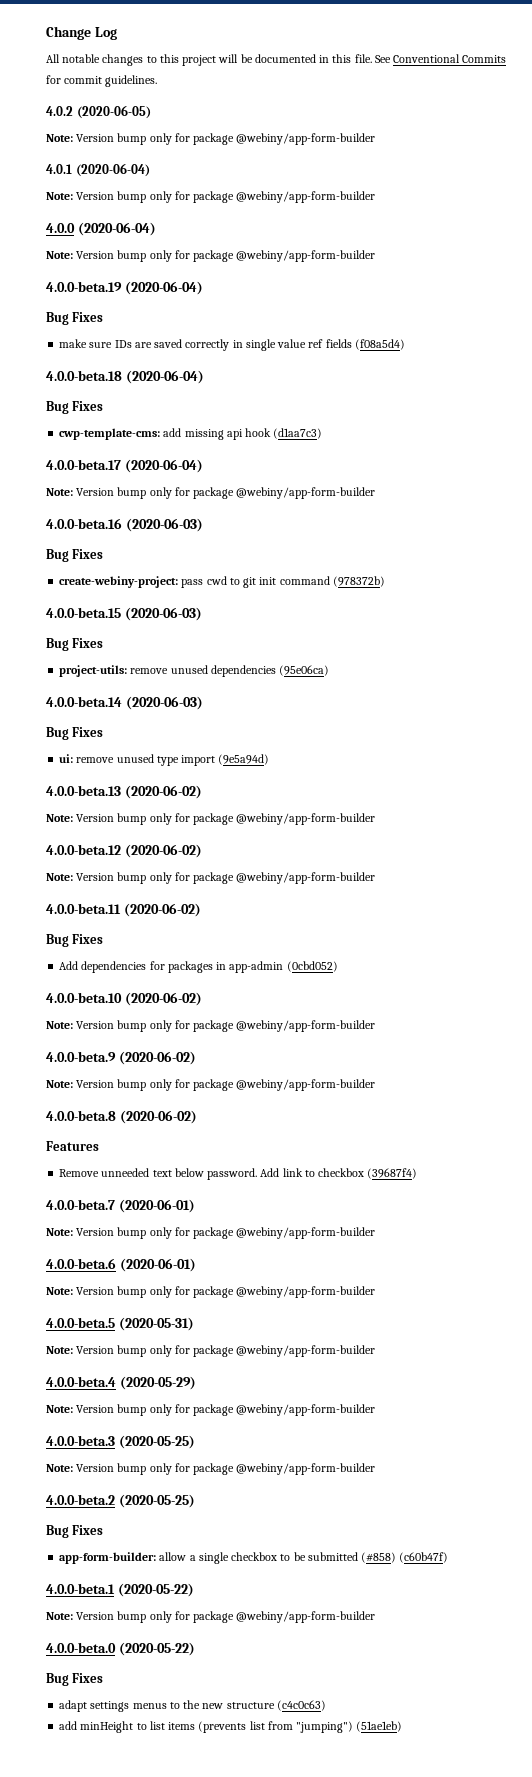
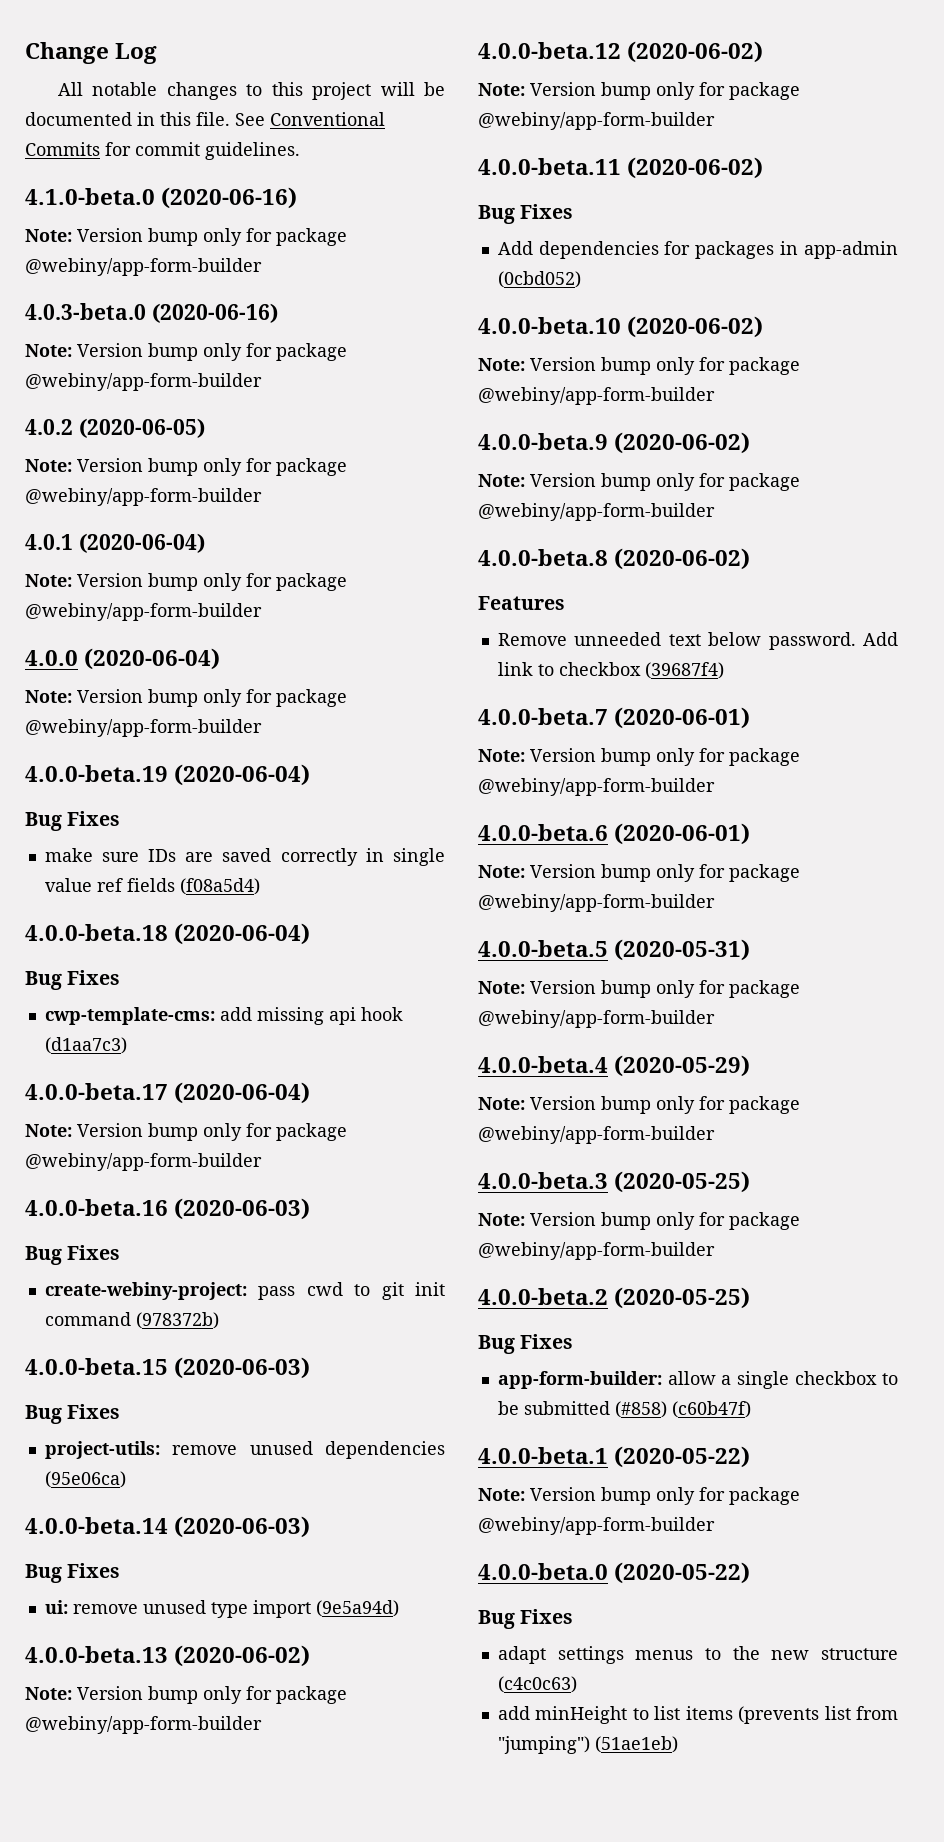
(158, 81) none -> [25,187,298,209] [25,228,347,246] [25,258,262,276] [25,303,278,323] [25,343,347,361] [25,373,262,391] // 4.1.0-beta.0 (2020-06-16) // Note: Version bump only for package @webiny/app-form-builder // 4.0.3-beta.0 (2020-06-16) // Note: Version bump only for package @webiny/app-form-builder

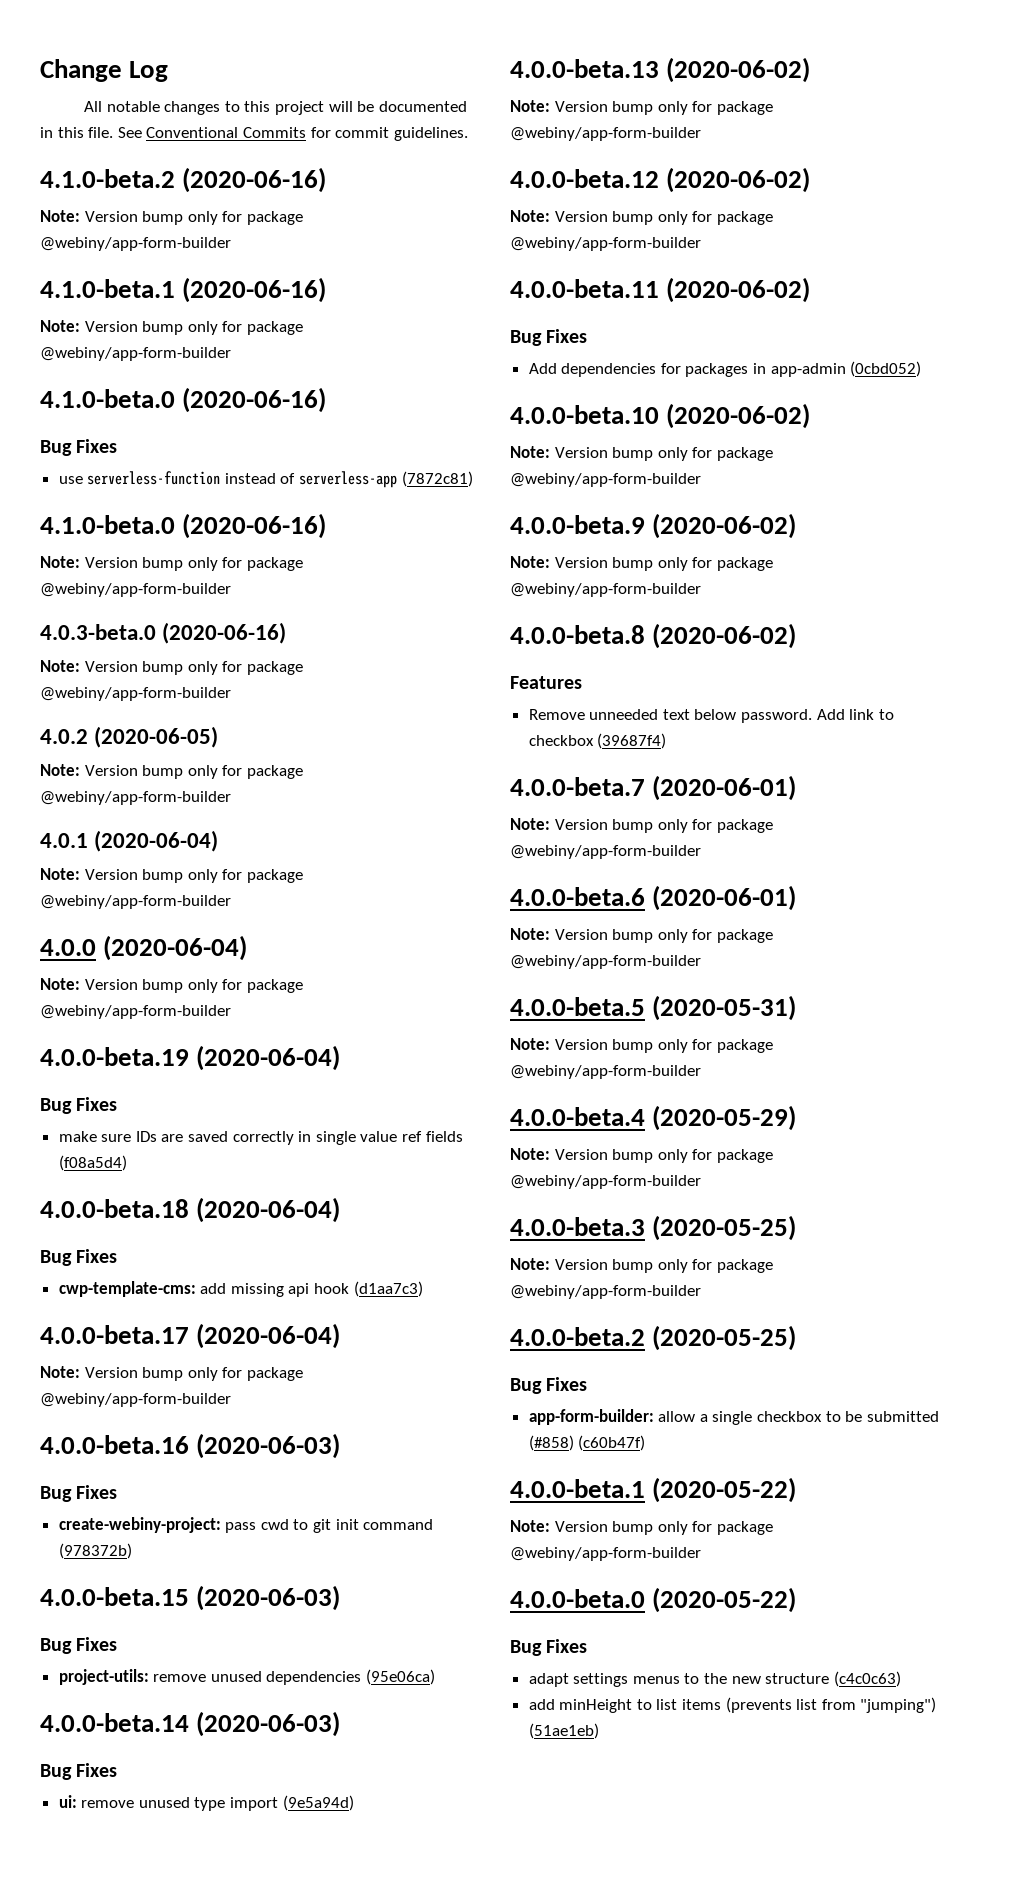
(300, 151) none -> [40,167,327,193] [40,210,303,225] [40,237,231,251] [40,277,327,303] [40,320,303,335] [40,347,231,361] [40,387,327,413] [40,439,118,456] [58,471,473,488] // 4.1.0-beta.2 (2020-06-16) // Note: Version bump only for package @webiny/app-form-builder // 4.1.0-beta.1 (2020-06-16) // Note: Version bump only for package @webiny/app-form-builder // 4.1.0-beta.0 (2020-06-16) // Bug Fixes // use serverless-function instead of serverless-app (7872c81)

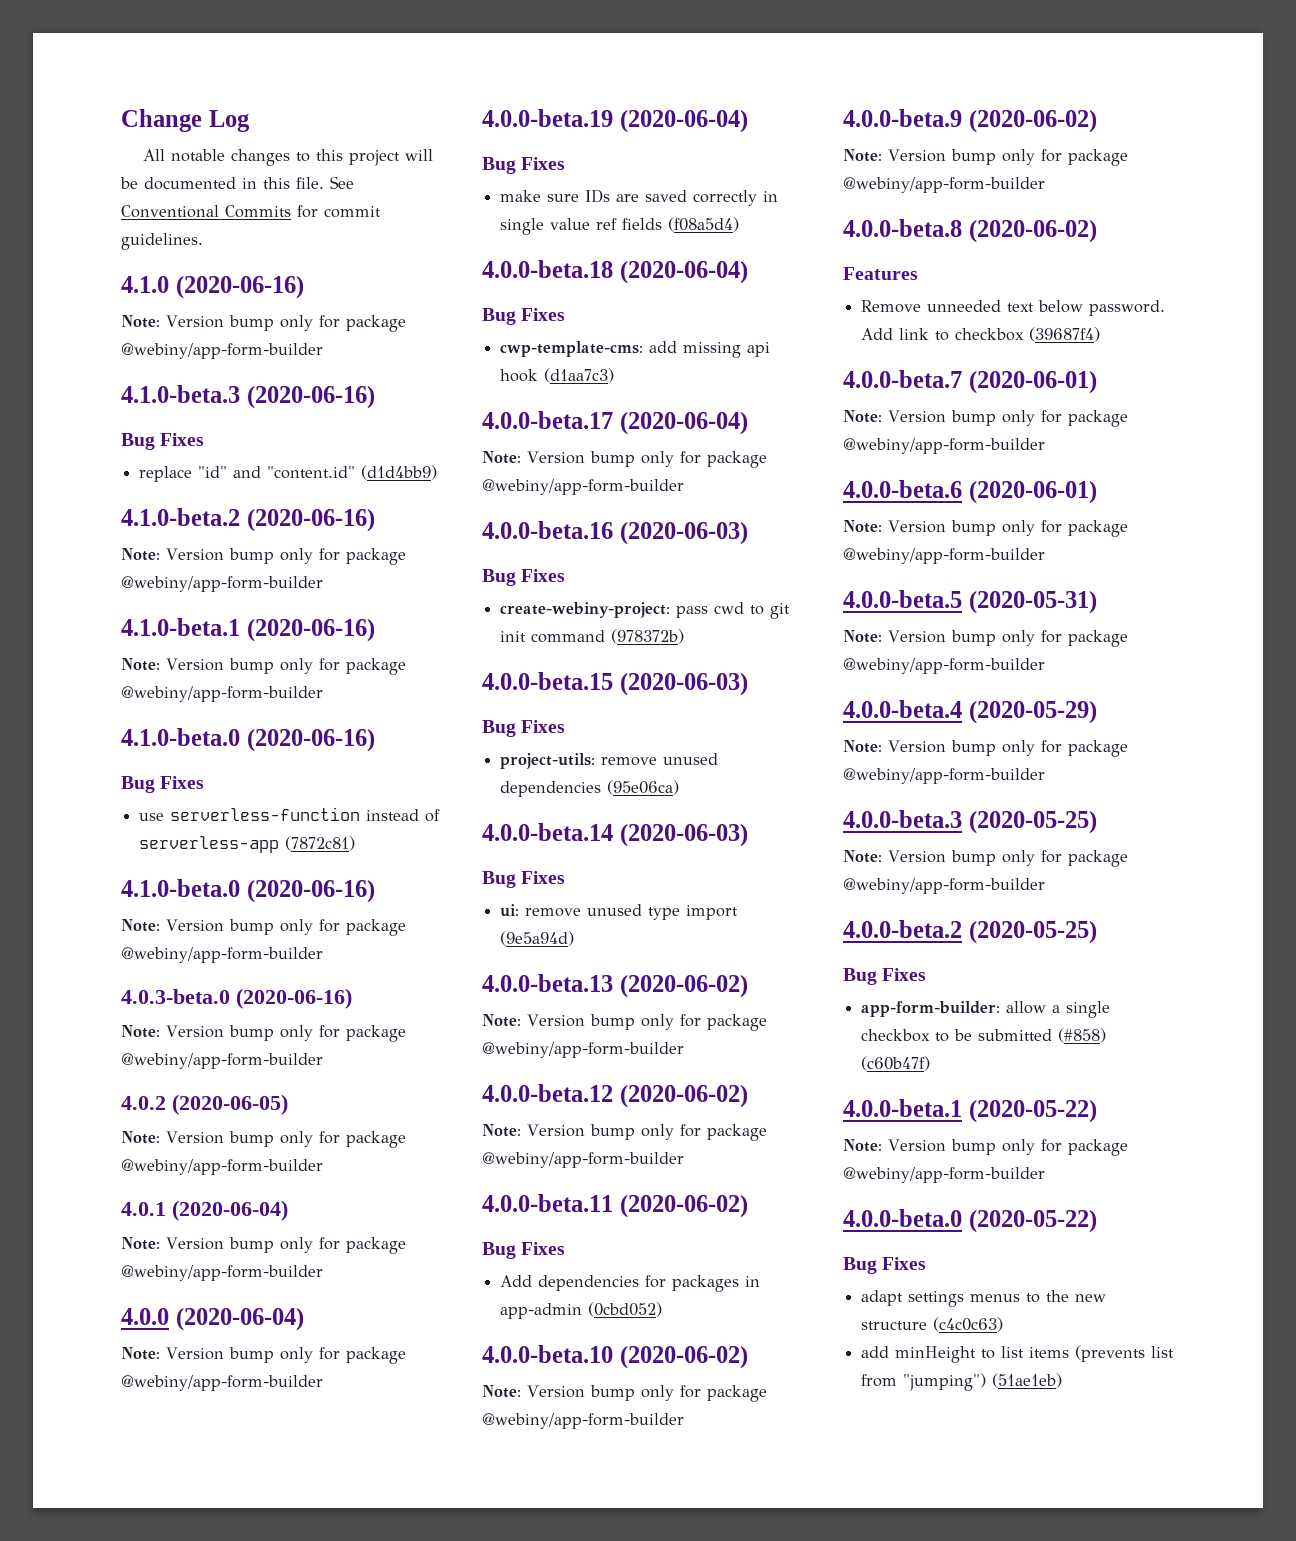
(468, 134) none -> [121,276,304,299] [121,315,406,332] [121,343,323,359] [121,385,375,409] [121,433,205,450] [139,465,438,482] // 4.1.0 (2020-06-16) // Note: Version bump only for package @webiny/app-form-builder // 4.1.0-beta.3 (2020-06-16) // Bug Fixes // replace "id" and "content.id" (d1d4bb9)

